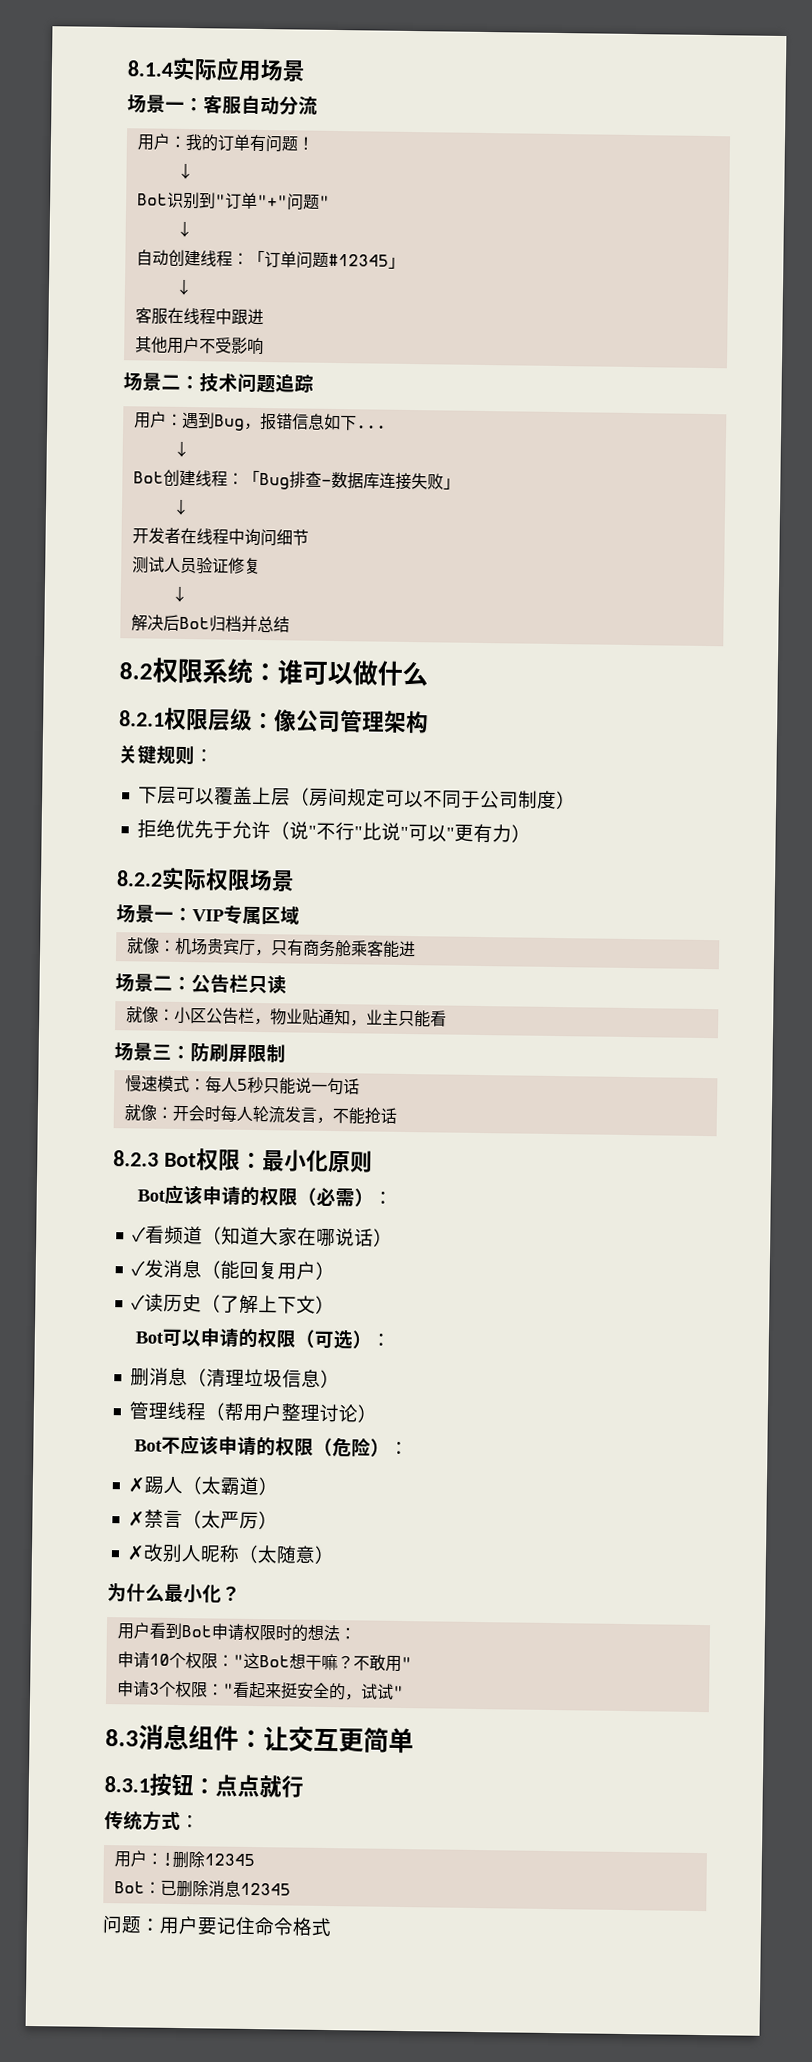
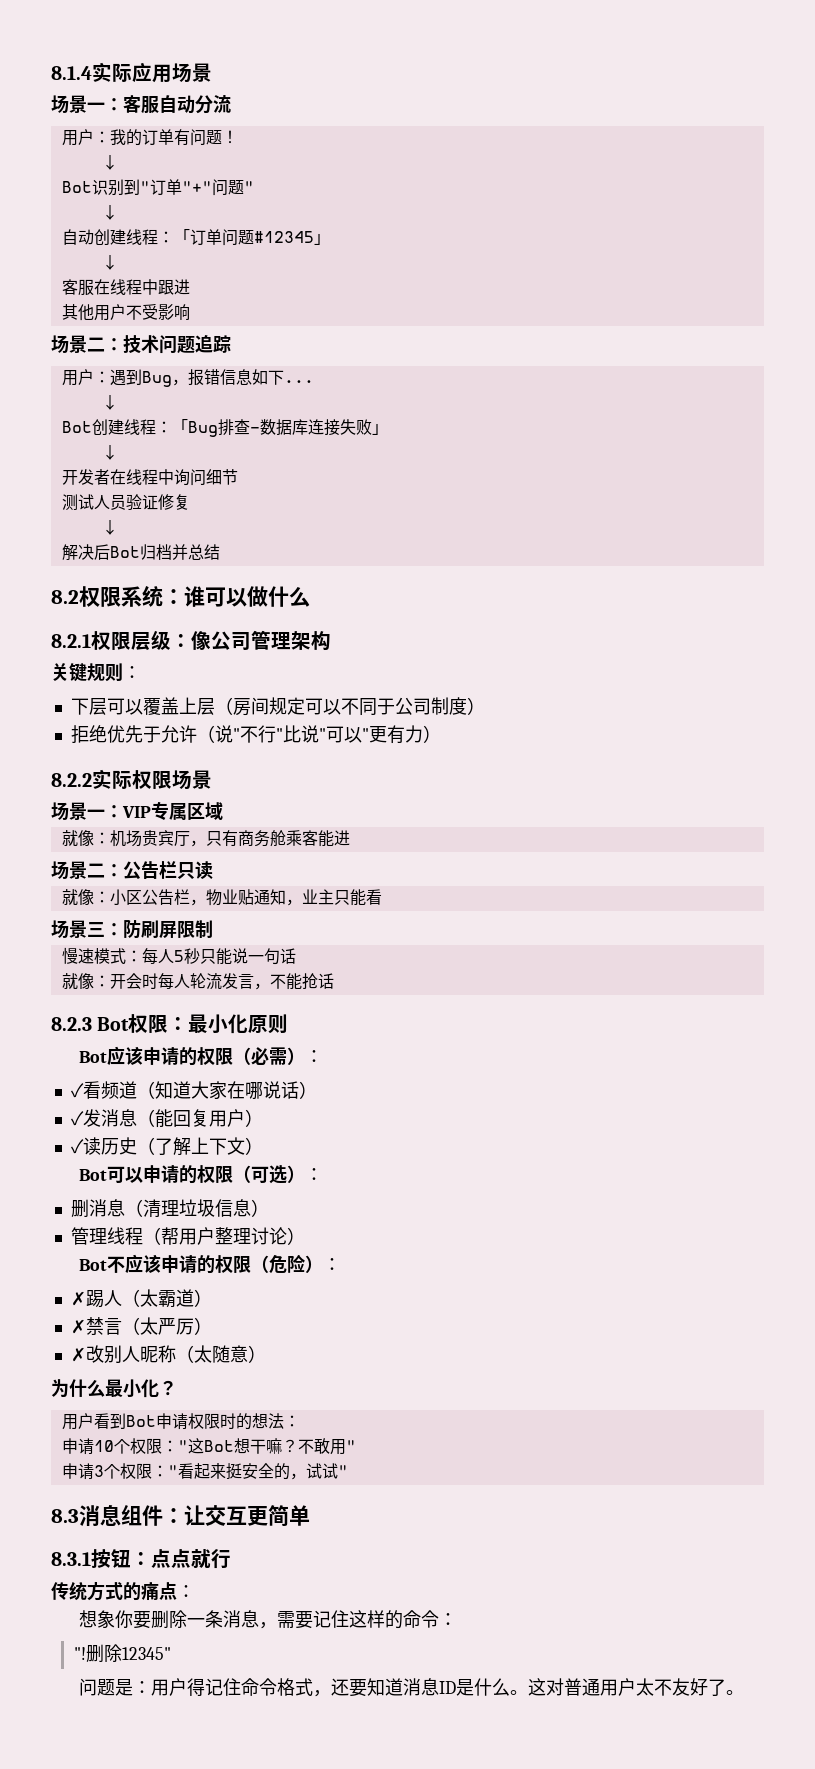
[180,1815,200,1829] [114,1850,256,1869] [114,1879,292,1898] [102,1915,218,1936] ： // 用户：!删除12345 // Bot：已删除消息12345 // 问题：用户要 -> [123,1582,195,1601] [79,1610,458,1629] [73,1644,171,1663] [79,1678,206,1696] 的痛点： // 想象你要删除一条消息，需要记住这样的命令： // "!删除12345" // 问题是：用户得
(332, 1927) none -> [313,1678,745,1697] ，还要知道消息ID是什么。这对普通用户太不友好了。

